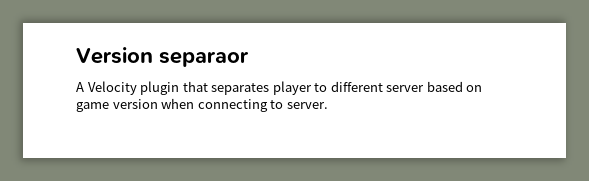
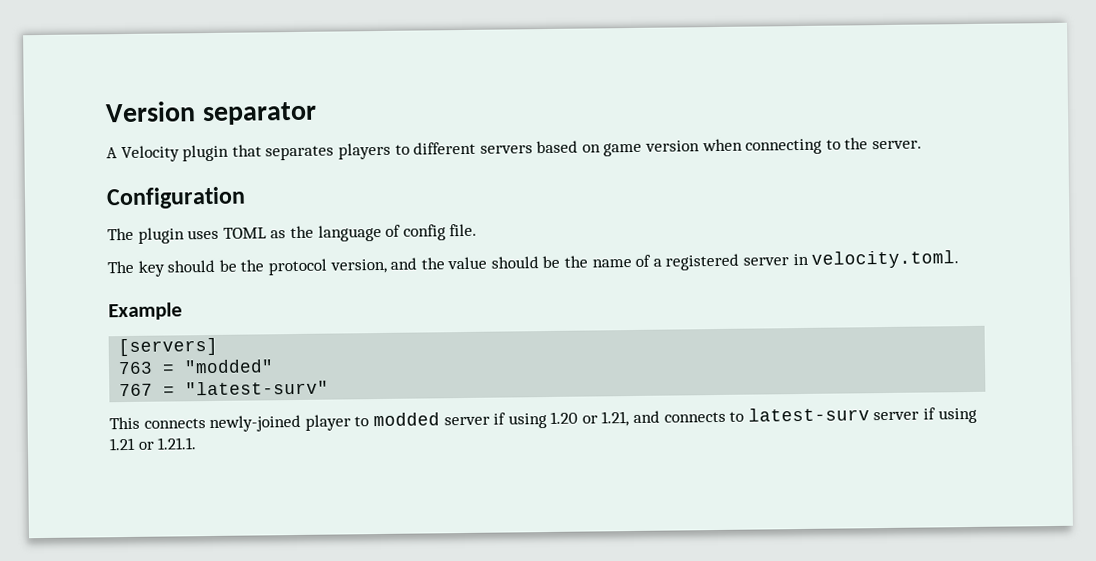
[159,51,249,67] separaor -> [201,101,317,126] separator
[272,81,312,95] player -> [337,142,391,160] players
[386,85,425,92] server -> [479,145,533,154] servers
(284, 104) none -> [844,137,869,150] the
(328, 105) none -> [106,186,246,210] [107,223,478,244] [107,250,960,277] [108,302,183,321] [118,337,219,357] [118,359,275,375] [119,380,330,397] [109,407,977,433] [109,437,197,451] // Configuration // The plugin uses TOML as the language of config file. // The key should be the protocol version, and the value should be the name of a registered server in velocity.toml. // Example // [servers] // 763 = "modded" // 767 = "latest-surv" // This connects newly-joined player to modded server if using 1.20 or 1.21, and connects to latest-surv server if using 1.21 or 1.21.1.

